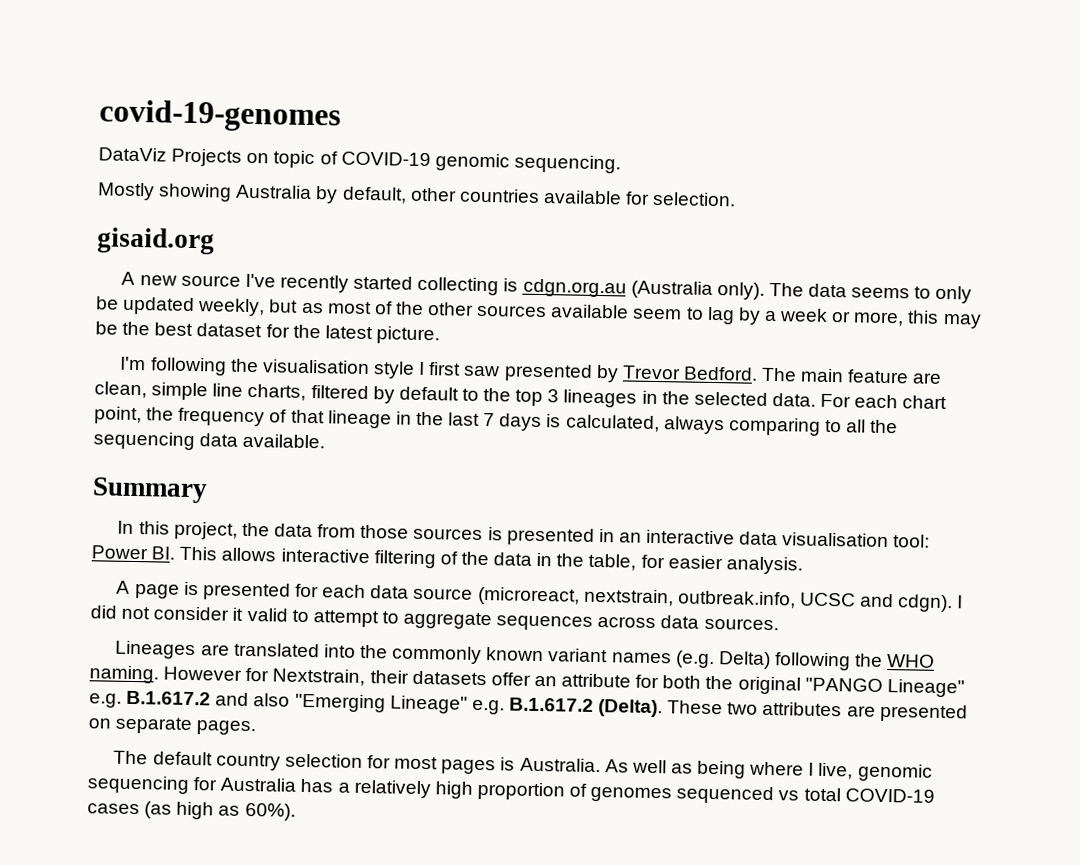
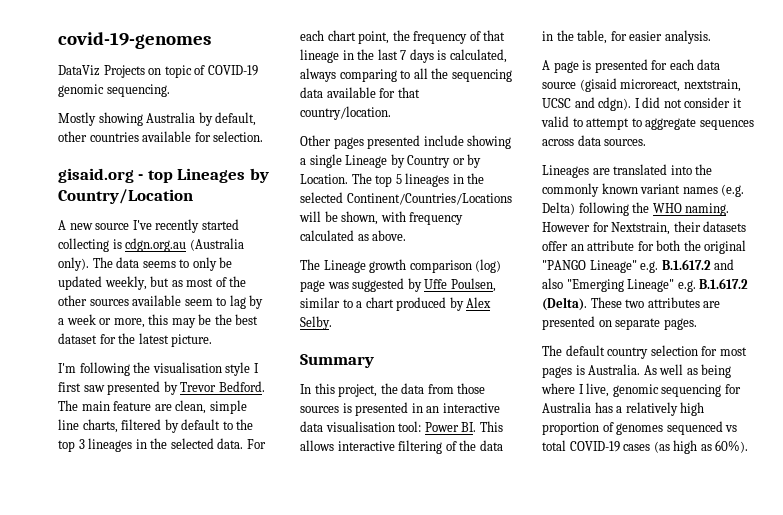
(215, 241) none -> [138,168,269,183] [58,189,193,204] - top Lineages by Country/Location
[242,433,326,449] available. -> [326,87,420,98] [300,106,391,120] [300,135,512,149] [300,154,482,168] [300,173,485,187] [300,192,512,205] [299,211,464,225] [300,230,407,241] [300,259,502,273] [300,278,496,292] [300,297,492,311] [300,316,332,330] available for that country/location. // Other pages presented include showing a single Lineage by Country or by Location. The top 5 lineages in the selected Continent/Countries/Locations will be shown, with frequency calculated as above. // The Lineage growth comparison (log) page was suggested by Uffe Poulsen, similar to a chart produced by Alex Selby.
[477,586,796,609] (microreact, nextstrain, outbreak.info, -> [579,78,741,92] (gisaid microreact, nextstrain,

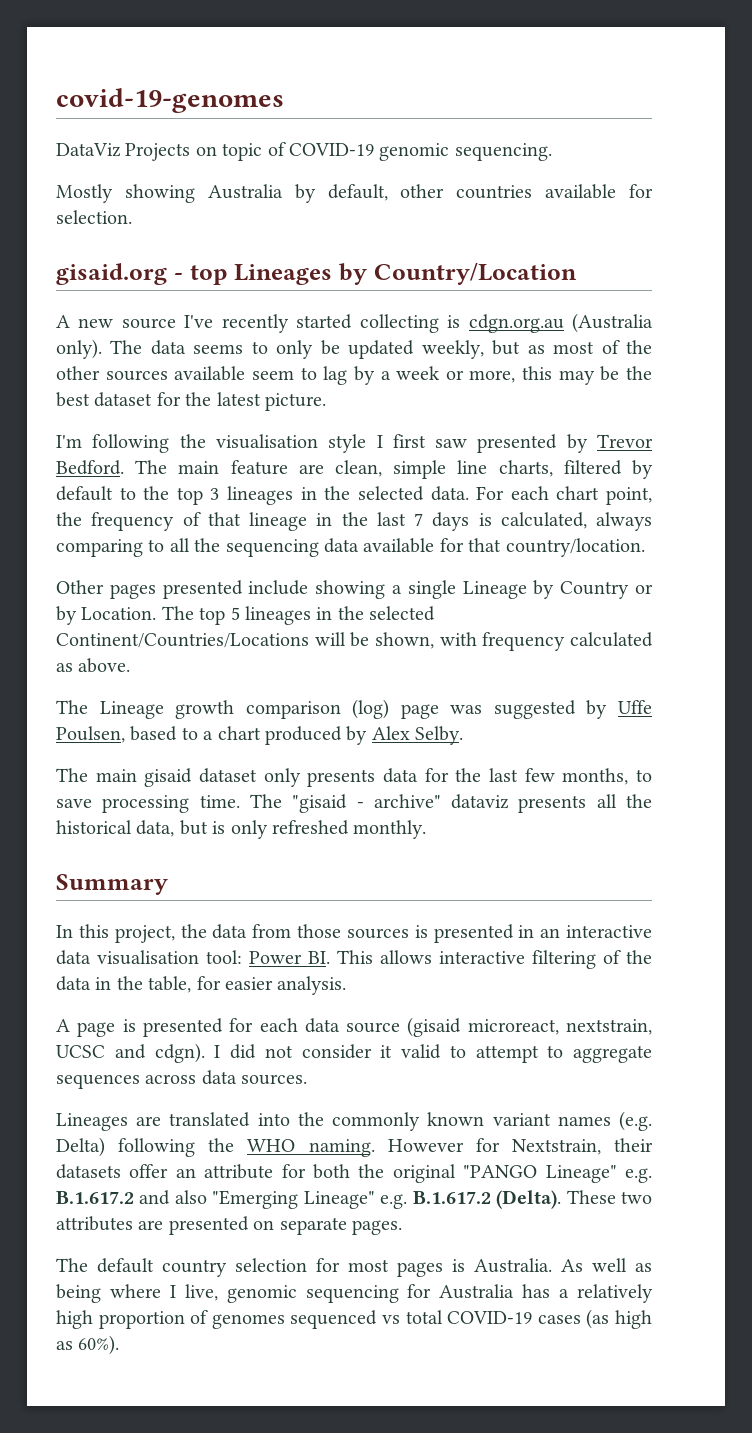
[300,297,340,308] similar -> [130,726,178,741] based
(332, 323) none -> [56,768,653,787] [56,794,652,813] [56,820,427,839] // The main gisaid dataset only presents data for the last few months, to save processing time. The "gisaid - archive" dataviz presents all the historical data, but is only refreshed monthly.

